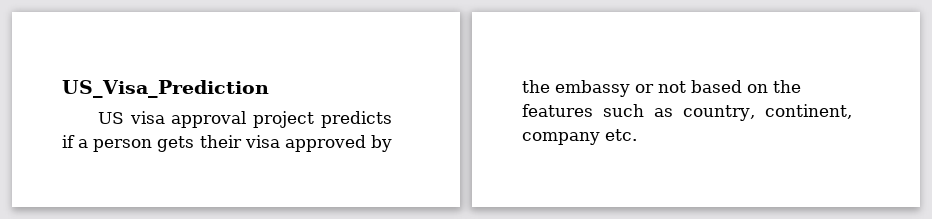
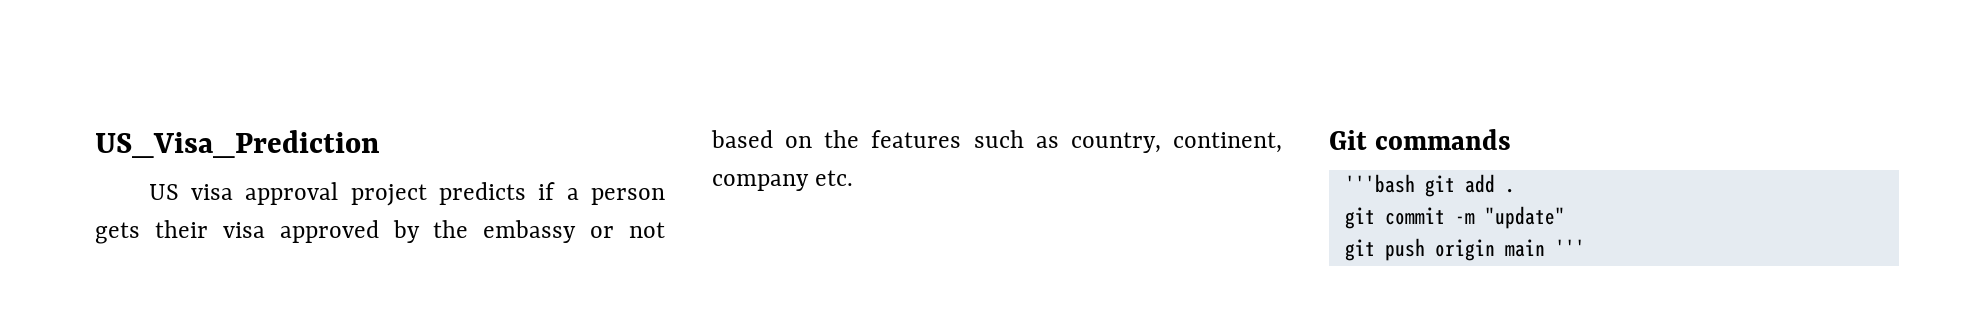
(637, 135) none -> [1329,129,1512,150] [1344,174,1515,197] [1344,206,1565,229] [1344,238,1585,261] // Git commands // '''bash git add . // git commit -m "update" // git push origin main '''

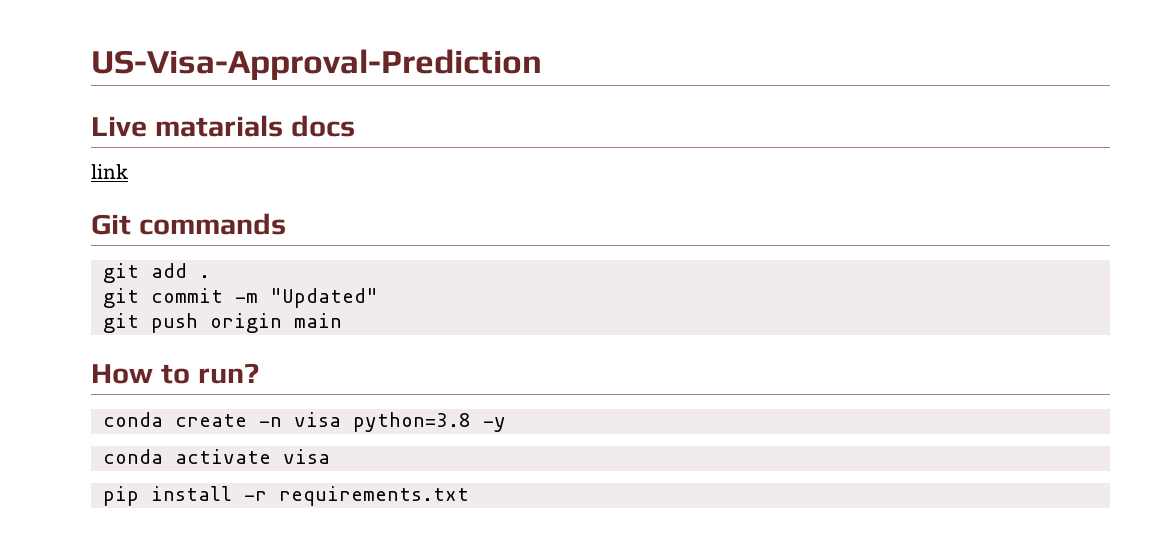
[95,130,380,158] [148,182,665,206] [95,220,665,244] [711,130,1282,153] [712,170,854,191] US_Visa_Prediction // US visa approval project predicts if a person gets their visa approved by the embassy or not based on the features such as country, continent, company etc. -> [91,49,542,80] [91,115,355,137] [91,164,128,179] US-Visa-Approval-Prediction // Live matarials docs // link
[1344,174,1415,193] '''bash -> (286, 224) none
[1484,206,1565,229] "update" -> [269,288,378,308] "Updated"
[1554,239,1585,256] ''' -> [91,363,259,384] [102,412,506,432] [102,449,330,464] [102,486,469,506] // How to run? // conda create -n visa python=3.8 -y // conda activate visa // pip install -r requirements.txt

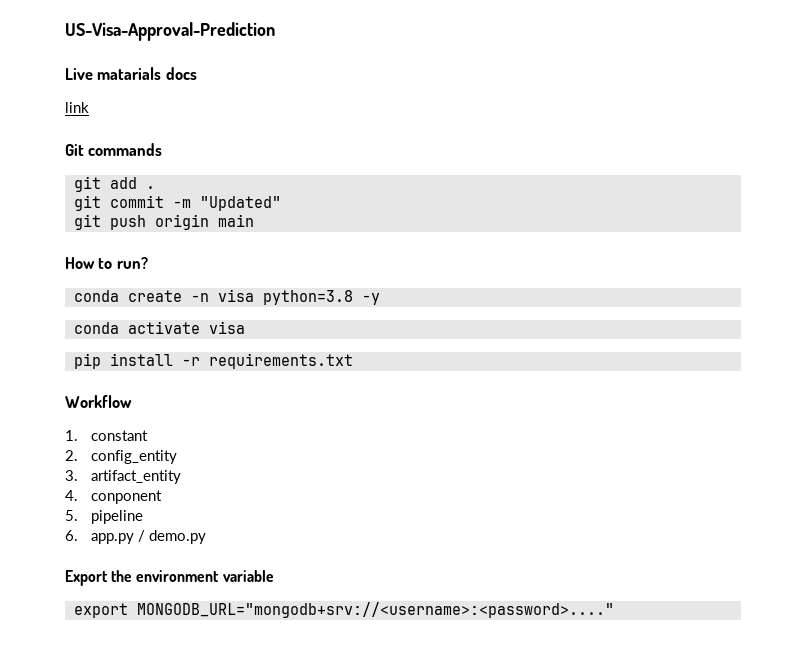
(469, 496) none -> [65,395,132,408] [65,430,149,441] [65,450,178,464] [65,470,182,484] [65,490,163,504] [65,510,144,524] [65,530,207,544] [65,570,274,586] [73,602,614,618] // Workflow // 1. constant // 2. config_entity // 3. artifact_entity // 4. conponent // 5. pipeline // 6. app.py / demo.py // Export the environment variable // export MONGODB_URL="mongodb+srv://<username>:<password>...."

